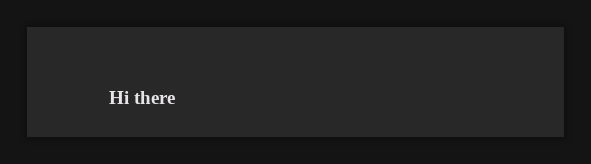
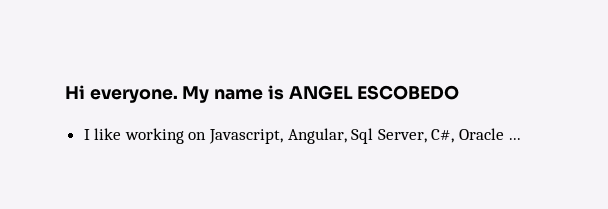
[134,91,176,104] there -> [89,85,460,103] [83,128,521,144] everyone. My name is ANGEL ESCOBEDO // I like working on Javascript, Angular, Sql Server, C#, Oracle ...

